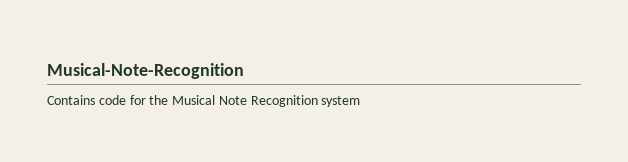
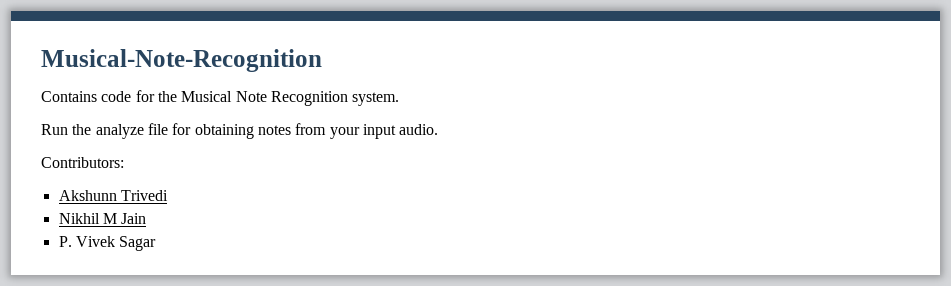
[321,96,361,107] system -> [352,92,400,106] [41,123,439,139] [41,157,124,168] [58,190,168,201] [58,213,147,224] [58,236,157,251] system. // Run the analyze file for obtaining notes from your input audio. // Contributors: // Akshunn Trivedi // Nikhil M Jain // P. Vivek Sagar

